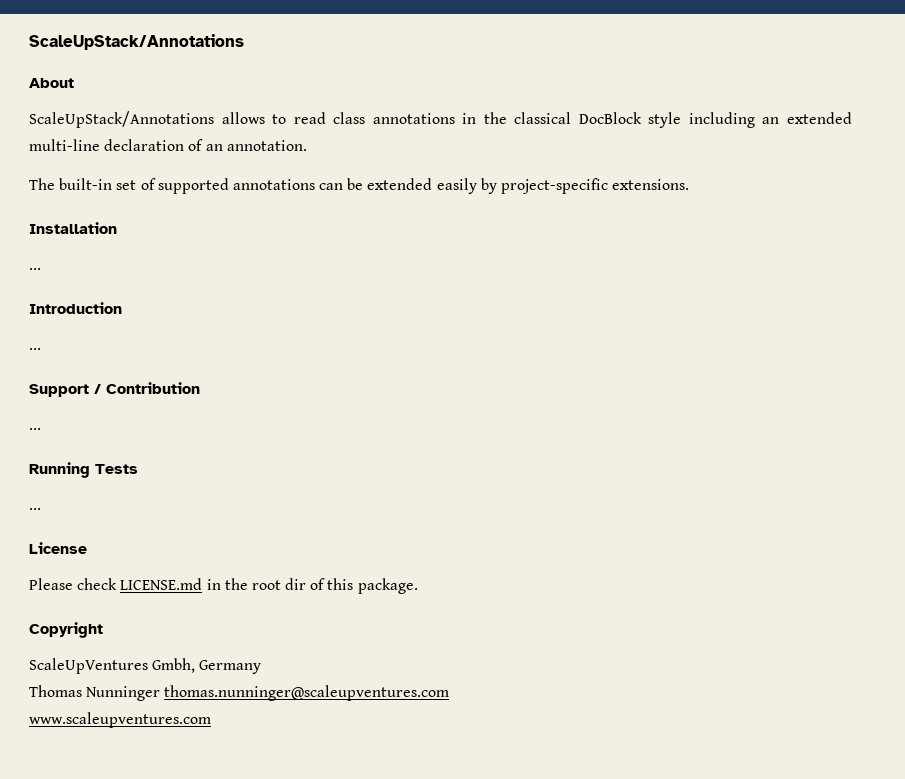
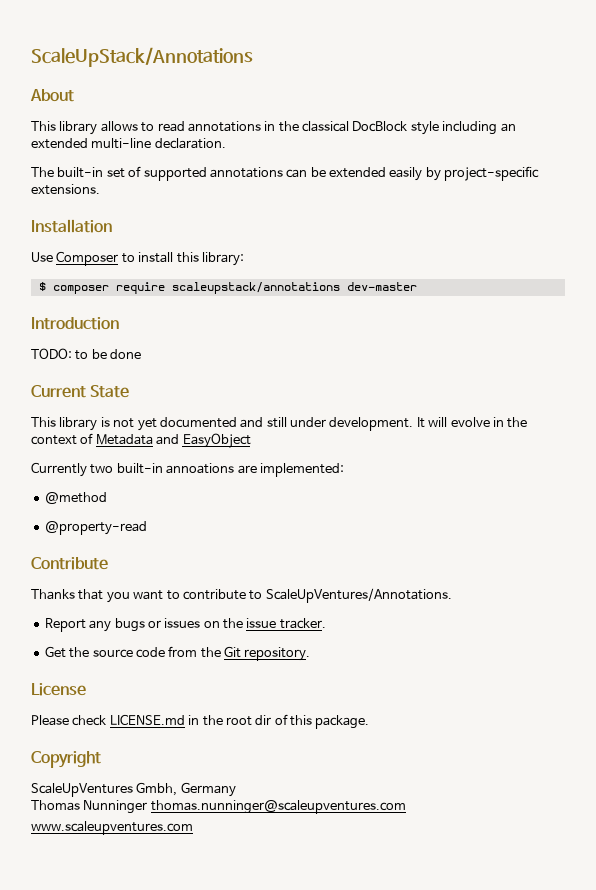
[29,111,214,128] ScaleUpStack/Annotations -> [31,121,98,135] This library
[333,112,366,124] class -> (185, 126) none
[104,139,307,151] declaration of an annotation. -> [154,138,226,149] declaration.
[29,268,41,270] [29,302,122,314] [29,348,41,350] [29,382,200,397] [29,428,41,430] [29,462,138,478] [29,508,41,510] ... // Introduction // ... // Support / Contribution // ... // Running Tests // ... -> [31,251,244,266] [38,282,417,294] [31,317,119,330] [31,348,142,360] [31,385,130,398] [31,417,528,431] [31,433,251,448] [31,462,344,477] [44,492,107,504] [44,521,147,535] [31,557,108,570] [31,588,452,603] [44,618,326,632] [44,646,311,661] Use Composer to install this library: // $ composer require scaleupstack/annotations dev-master // Introduction // TODO: to be done // Current State // This library is not yet documented and still under development. It will evolve in the context of Metadata and EasyObject // Currently two built-in annoations are implemented: // @method // @property-read // Contribute // Thanks that you want to contribute to ScaleUpVentures/Annotations. // Report any bugs or issues on the issue tracker. // Get the source code from the Git repository.

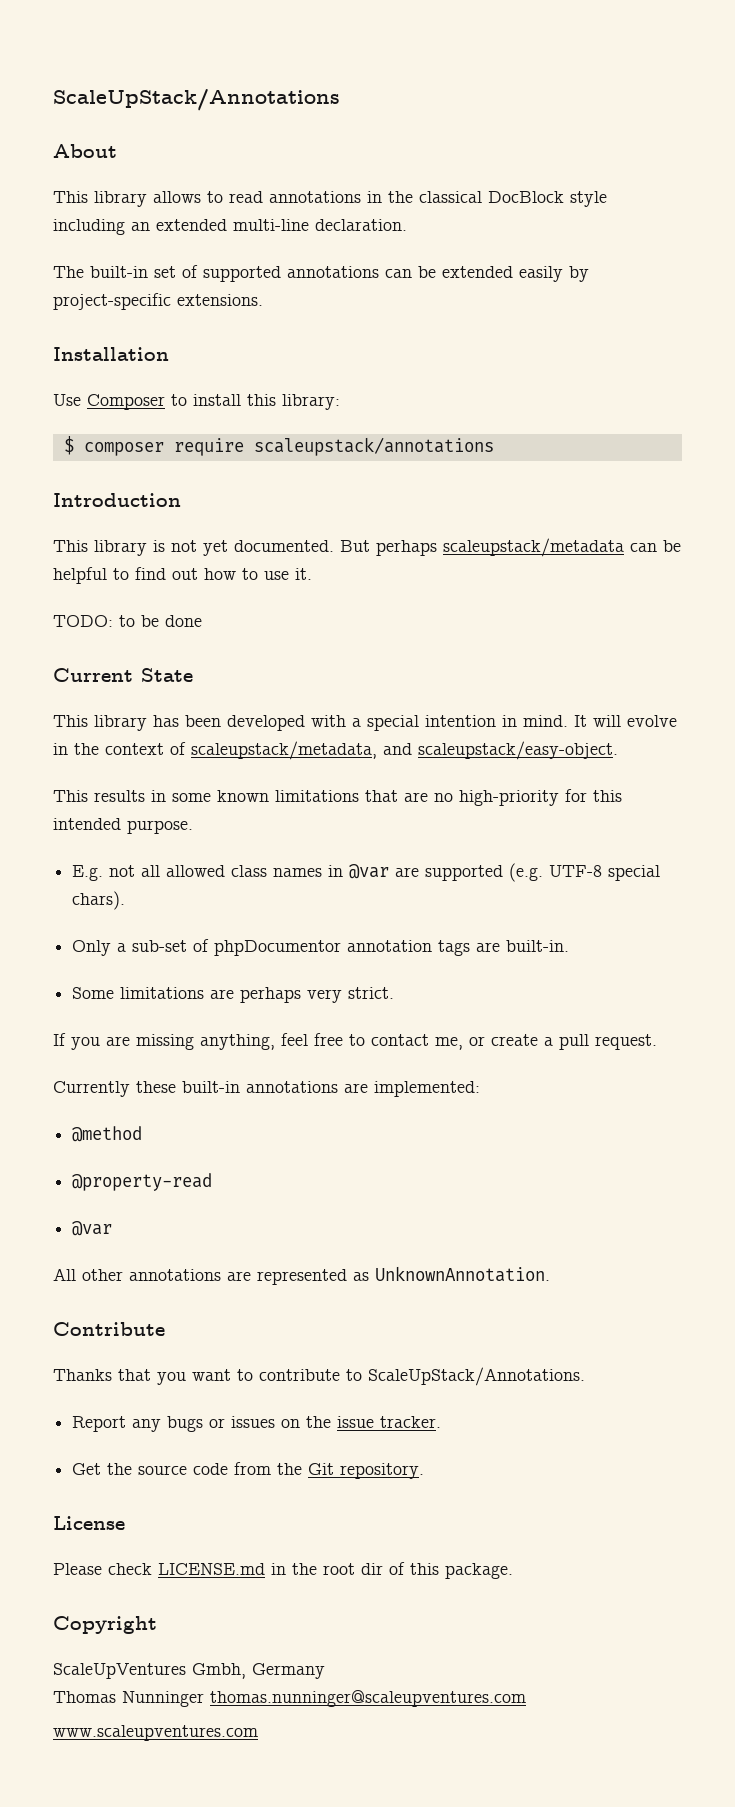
[346,282,417,291] dev-master -> (494, 446) none
(119, 323) none -> [53,538,681,557] [53,567,312,584] // This library is not yet documented. But perhaps scaleupstack/metadata can be helpful to find out how to use it.
[100,417,414,431] is not yet documented and still under development. -> [153,715,568,731] has been developed with a special intention in mind.
[95,433,251,448] [31,462,344,477] [44,492,107,504] [44,521,147,535] Metadata and EasyObject // Currently two built-in annoations are implemented: // @method // @property-read -> [191,741,618,760] [53,789,622,806] [53,818,193,834] [72,863,661,882] [72,891,126,910] [72,939,570,956] [72,987,395,1003] [53,1033,657,1050] [53,1081,480,1097] [72,1126,143,1142] [72,1173,213,1191] [72,1221,113,1236] [53,1266,550,1285] scaleupstack/metadata, and scaleupstack/easy-object. // This results in some known limitations that are no high-priority for this intended purpose. // E.g. not all allowed class names in @var are supported (e.g. UTF-8 special chars). // Only a sub-set of phpDocumentor annotation tags are built-in. // Some limitations are perhaps very strict. // If you are missing anything, feel free to contact me, or create a pull request. // Currently these built-in annotations are implemented: // @method // @property-read // @var // All other annotations are represented as UnknownAnnotation.
[265,588,452,603] ScaleUpVentures/Annotations. -> [368,1367,585,1386] ScaleUpStack/Annotations.

